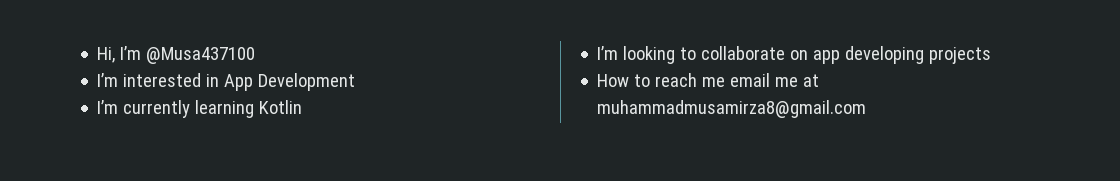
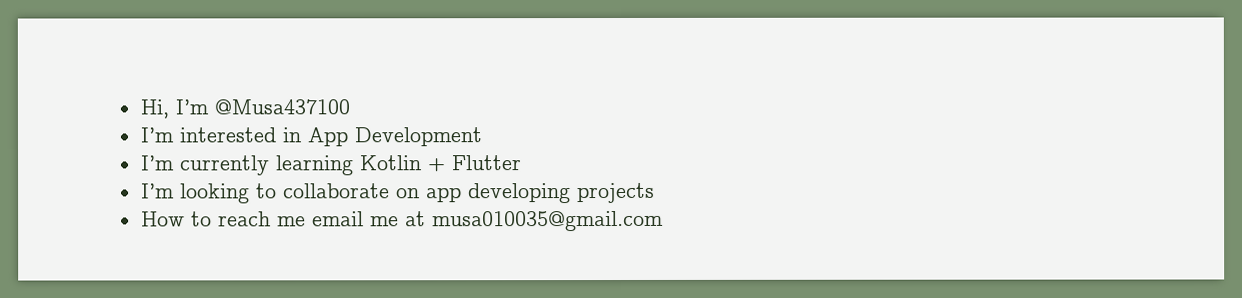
(303, 107) none -> [427,155,522,172] + Flutter
[597,100,867,118] muhammadmusamirza8@gmail.com -> [431,210,664,232] musa010035@gmail.com

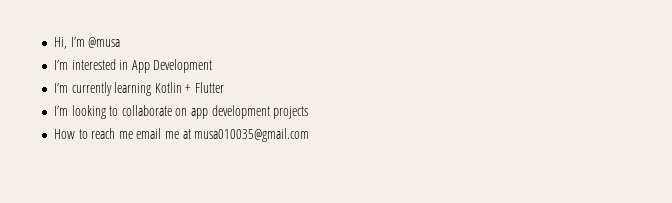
[213,99,350,115] @Musa437100 -> [88,37,121,48] @musa
[467,183,571,204] developing -> [211,105,270,119] development

